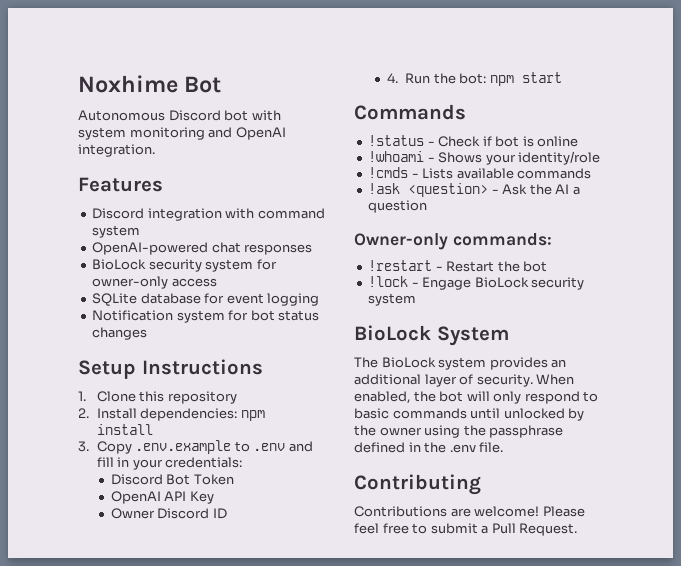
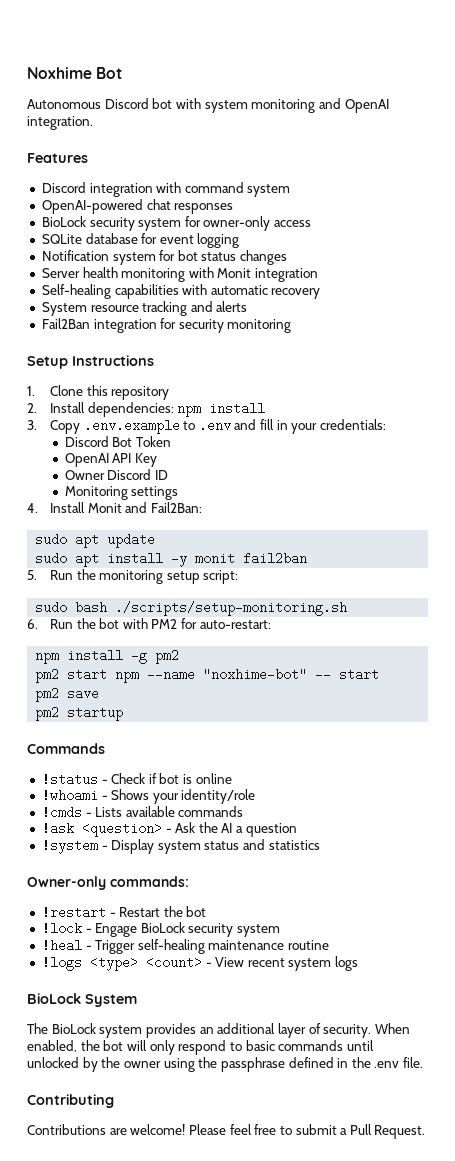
(148, 333) none -> [41,267,319,282] [41,284,321,299] [41,301,248,316] [41,318,292,333] // Server health monitoring with Monit integration // Self-healing capabilities with automatic recovery // System resource tracking and alerts // Fail2Ban integration for security monitoring
[386,72,562,86] 4. Run the bot: npm start -> [64,486,179,500] [27,502,202,513] [35,533,156,548] [35,552,308,567] [27,569,239,584] [35,601,348,616] [27,618,271,629] [35,649,180,664] [35,668,380,683] [35,687,100,702] [35,706,124,721] Monitoring settings // 4. Install Monit and Fail2Ban: // sudo apt update // sudo apt install -y monit fail2ban // 5. Run the monitoring setup script: // sudo bash ./scripts/setup-monitoring.sh // 6. Run the bot with PM2 for auto-restart: // npm install -g pm2 // pm2 start npm --name "noxhime-bot" -- start // pm2 save // pm2 startup
(428, 206) none -> [41,839,320,854] // !system - Display system status and statistics
(417, 299) none -> [41,939,330,954] [41,956,359,971] // !heal - Trigger self-healing maintenance routine // !logs <type> <count> - View recent system logs

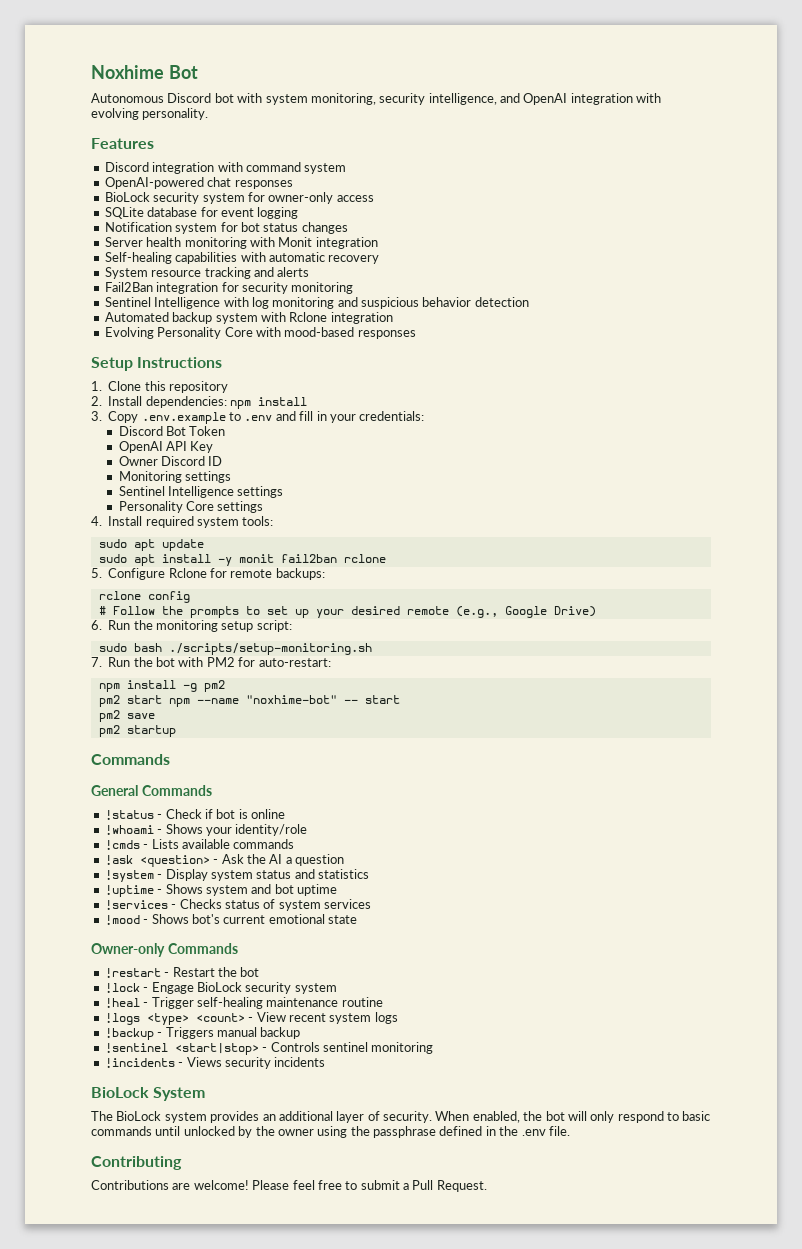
[251,98,389,113] [27,116,93,130] monitoring and OpenAI integration. -> [310,93,662,105] [91,108,209,120] monitoring, security intelligence, and OpenAI integration with evolving personality.
(292, 326) none -> [104,297,529,309] [104,312,393,324] [104,327,416,339] // Sentinel Intelligence with log monitoring and suspicious behavior detection // Automated backup system with Rclone integration // Evolving Personality Core with mood-based responses
(179, 493) none -> [118,486,284,498] [118,501,264,513] // Sentinel Intelligence settings // Personality Core settings
[87,502,202,513] Monit and Fail2Ban: -> [145,516,274,528] required system tools:
[27,570,37,580] // 5. -> [343,554,386,563] [91,568,325,580] [98,591,190,603] [98,606,596,618] [91,620,102,630] rclone // 5. Configure Rclone for remote backups: // rclone config // # Follow the prompts to set up your desired remote (e.g., Google Drive) // 6.
[27,619,38,629] 6. -> [91,657,102,667] 7.
(105, 748) none -> [91,785,212,796] // General Commands
(320, 845) none -> [104,884,337,897] [104,899,371,911] [104,914,357,925] // !uptime - Shows system and bot uptime // !services - Checks status of system services // !mood - Shows bot's current emotional state
[110,876,189,887] commands: -> [167,943,238,954] Commands
(359, 963) none -> [104,1027,301,1040] [104,1042,434,1055] [104,1057,326,1069] // !backup - Triggers manual backup // !sentinel <start|stop> - Controls sentinel monitoring // !incidents - Views security incidents

